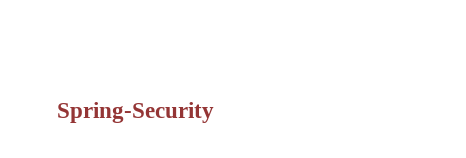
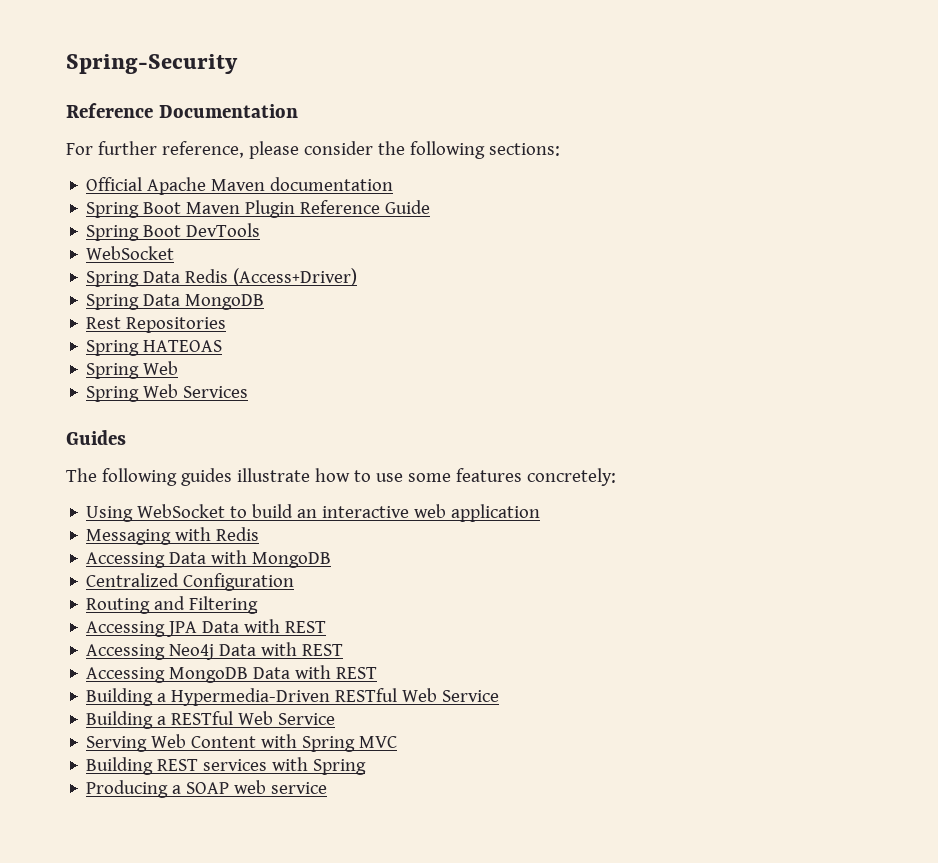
(214, 112) none -> [66,103,298,118] [66,141,560,159] [86,177,394,195] [86,200,431,218] [86,223,261,241] [86,246,175,260] [86,268,358,287] [86,294,265,310] [86,317,227,333] [86,340,223,356] [86,361,179,379] [86,384,249,402] [66,430,126,445] [66,468,616,486] [86,504,541,522] [86,527,260,545] [86,550,332,568] [86,573,295,591] [86,596,259,614] [86,619,327,637] [86,642,344,660] [86,665,378,683] [86,688,500,706] [86,711,336,729] [86,734,398,752] [86,757,367,775] [86,780,328,798] // Reference Documentation // For further reference, please consider the following sections: // Official Apache Maven documentation // Spring Boot Maven Plugin Reference Guide // Spring Boot DevTools // WebSocket // Spring Data Redis (Access+Driver) // Spring Data MongoDB // Rest Repositories // Spring HATEOAS // Spring Web // Spring Web Services // Guides // The following guides illustrate how to use some features concretely: // Using WebSocket to build an interactive web application // Messaging with Redis // Accessing Data with MongoDB // Centralized Configuration // Routing and Filtering // Accessing JPA Data with REST // Accessing Neo4j Data with REST // Accessing MongoDB Data with REST // Building a Hypermedia-Driven RESTful Web Service // Building a RESTful Web Service // Serving Web Content with Spring MVC // Building REST services with Spring // Producing a SOAP web service

